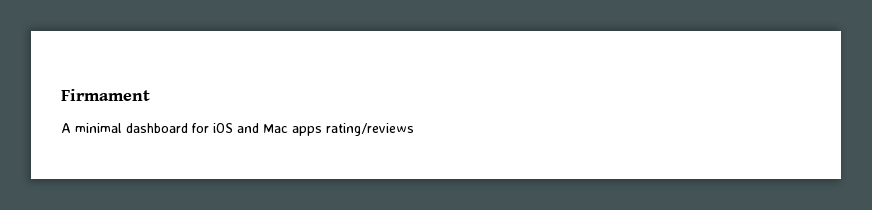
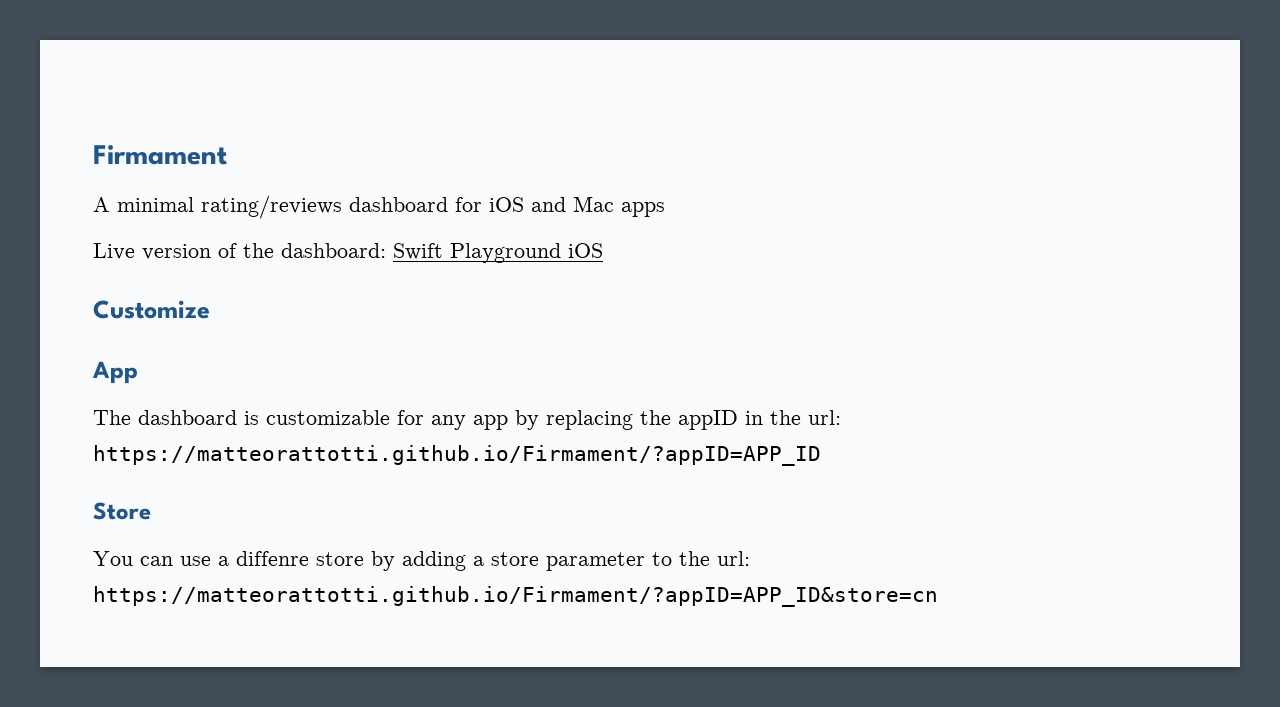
(122, 128) none -> [201,195,342,219] rating/reviews
[326,123,414,136] rating/reviews -> [93,243,603,263] [93,300,210,319] [92,361,138,384] [93,410,841,430] [93,445,821,466] [93,502,151,520] [93,551,750,571] [93,586,938,607] // Live version of the dashboard: Swift Playground iOS // Customize // App // The dashboard is customizable for any app by replacing the appID in the url: // https://matteorattotti.github.io/Firmament/?appID=APP_ID // Store // You can use a diffenre store by adding a store parameter to the url: // https://matteorattotti.github.io/Firmament/?appID=APP_ID&store=cn

